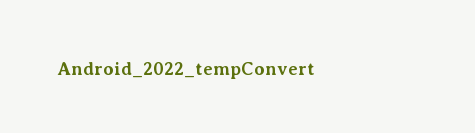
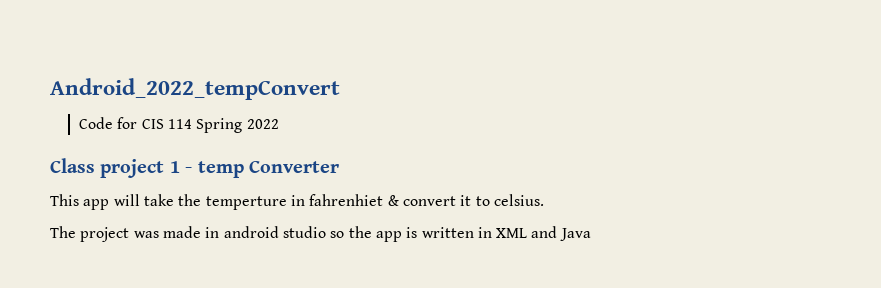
(315, 70) none -> [79,117,279,133] [50,158,339,178] [50,194,544,210] [50,226,591,242] // Code for CIS 114 Spring 2022 // Class project 1 - temp Converter // This app will take the temperture in fahrenhiet & convert it to celsius. // The project was made in android studio so the app is written in XML and Java

